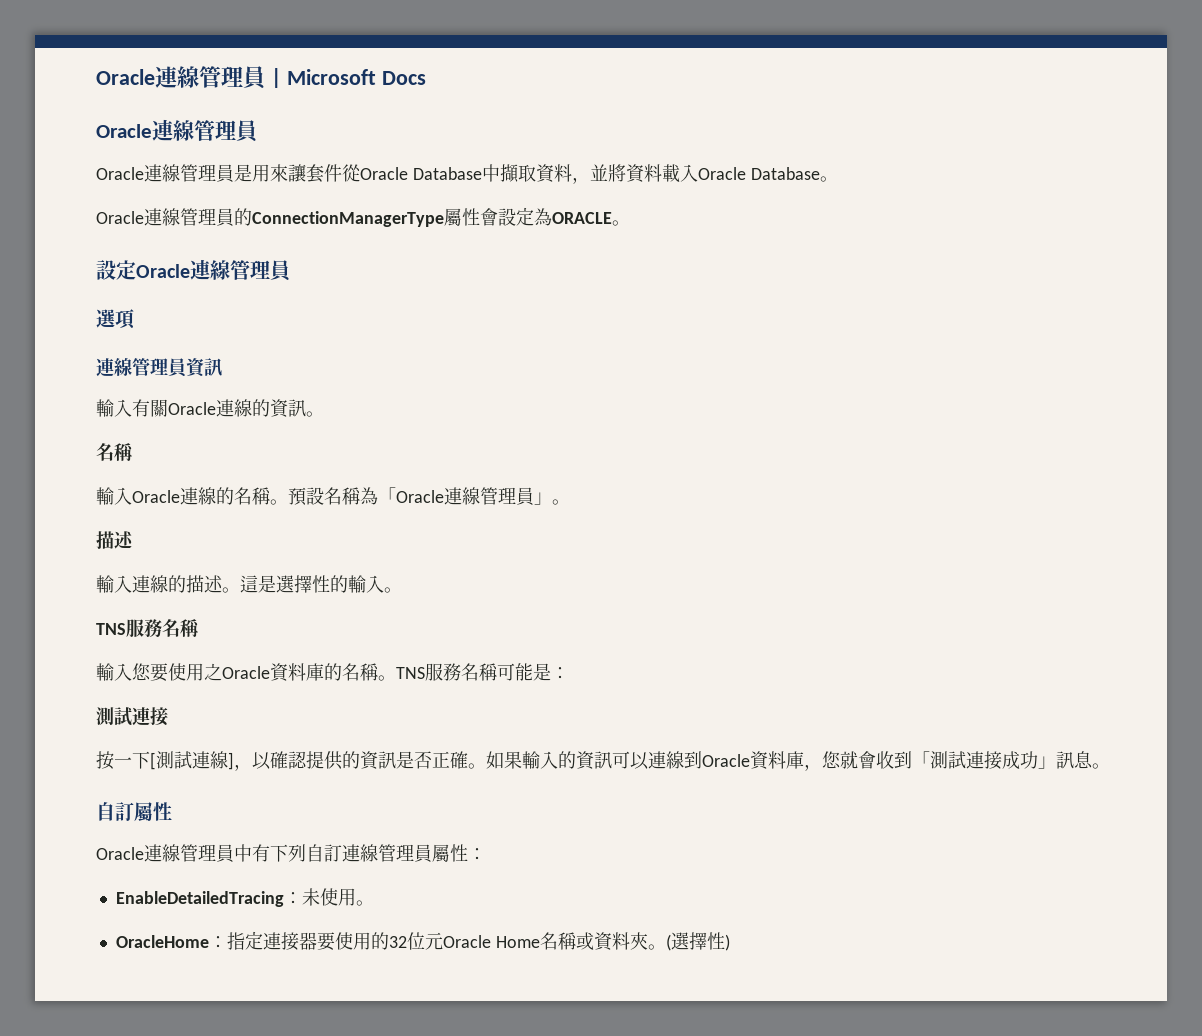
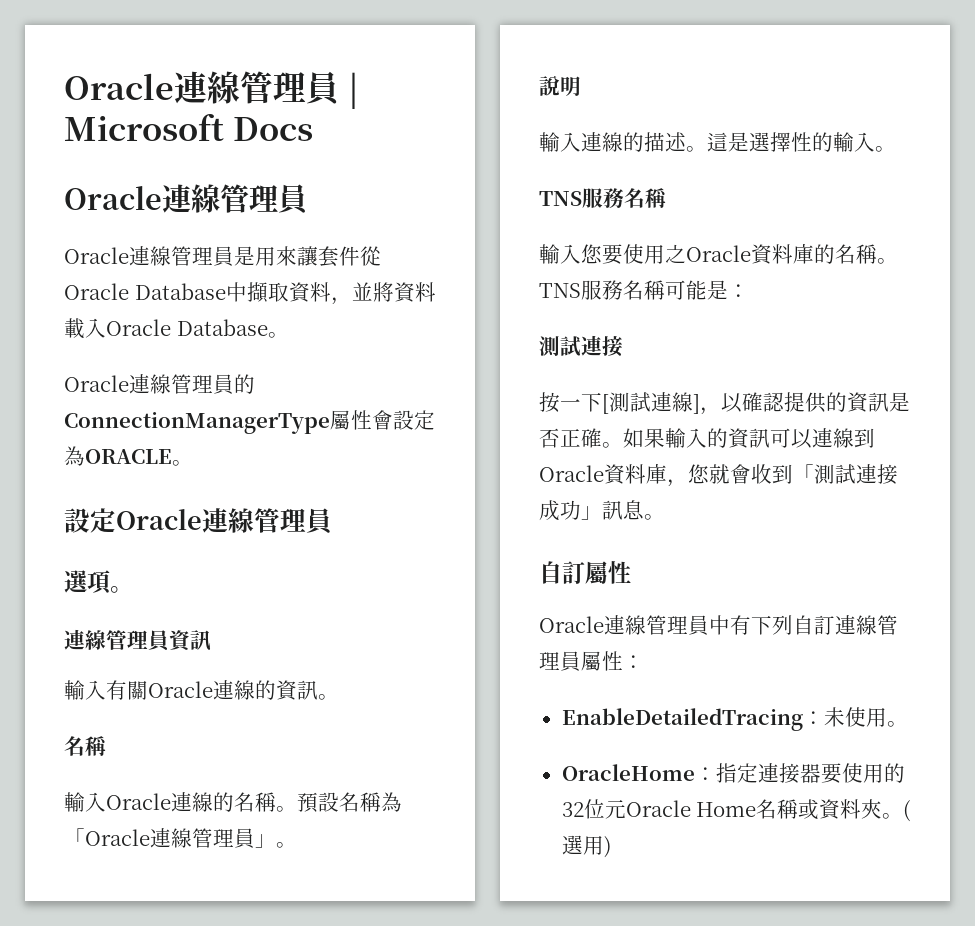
(135, 319) none -> [110,586,133,593] 。
[96,531,134,549] 描述 -> [539,75,581,96] 說明
[688,932,725,950] 擇性 -> [582,836,604,855] 用

